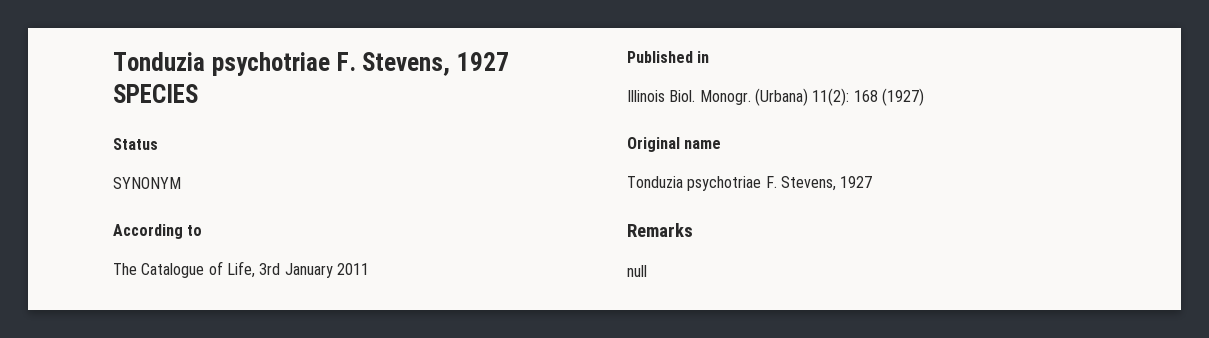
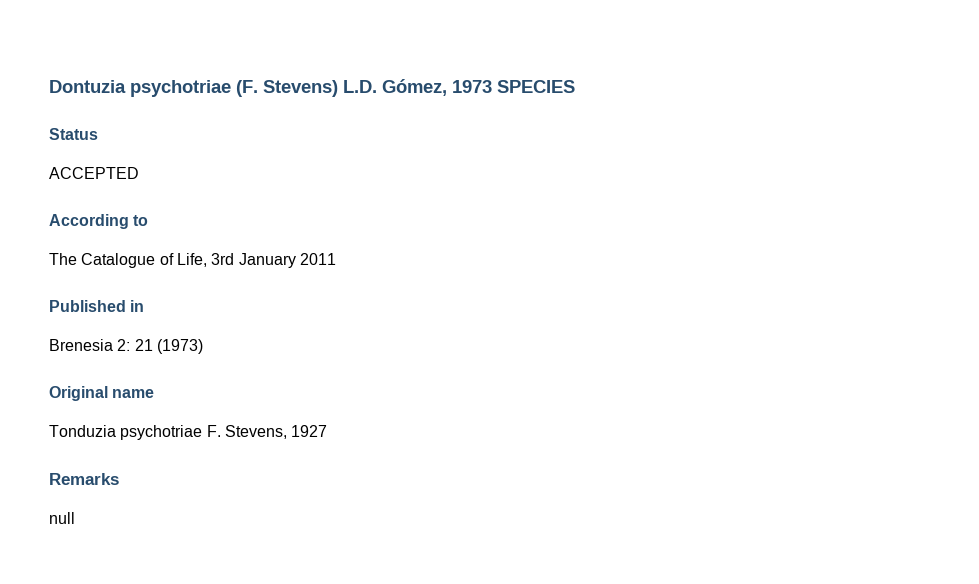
[113,52,509,76] Tonduzia psychotriae F. Stevens, 1927 -> [49,79,492,97] Dontuzia psychotriae (F. Stevens) L.D. Gómez, 1973
[113,177,181,189] SYNONYM -> [49,167,139,179] ACCEPTED
[627,88,924,106] Illinois Biol. Monogr. (Urbana) 11(2): 168 (1927) -> [49,339,203,354] Brenesia 2: 21 (1973)

